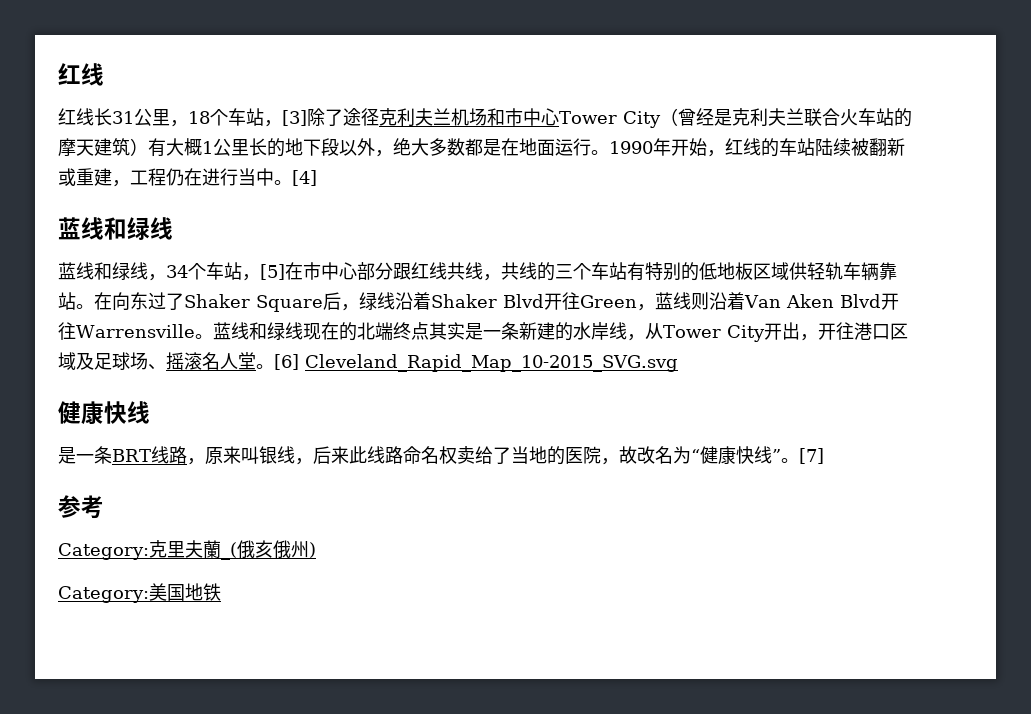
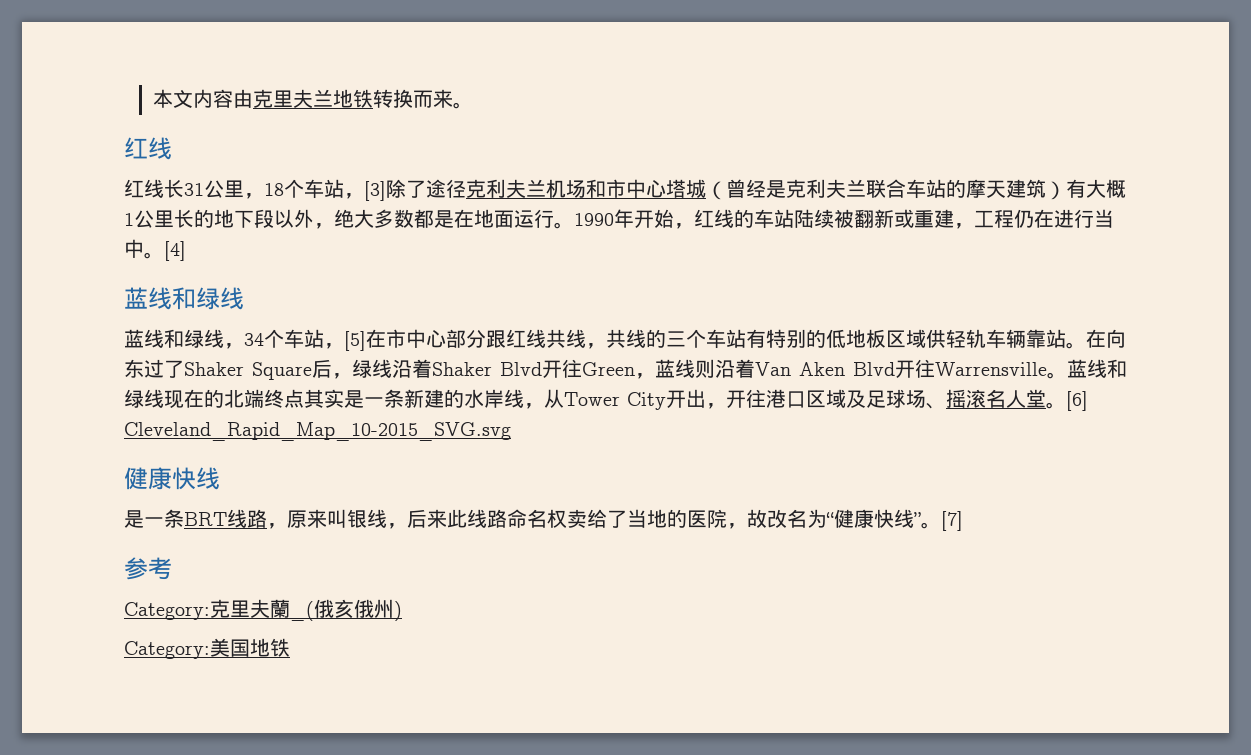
(58, 74) none -> [153,89,474,109] 本文内容由克里夫兰地铁转换而来。 //
[559,111,661,128] Tower City -> [666,179,706,198] 塔城
[839,109,858,126] 火 -> (906, 188) none

